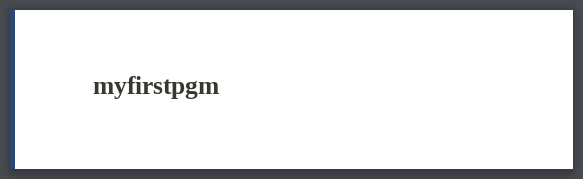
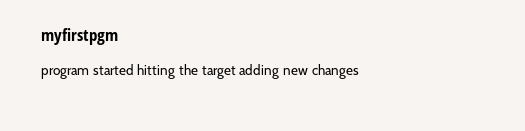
(219, 87) none -> [41,64,359,79] // program started hitting the target adding new changes

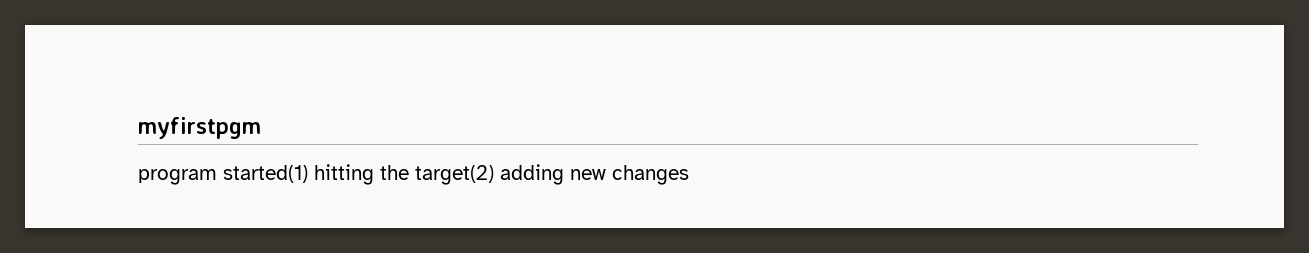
[92,64,134,75] started -> [223,165,308,183] started(1)
[201,66,236,79] target -> [415,165,494,185] target(2)

